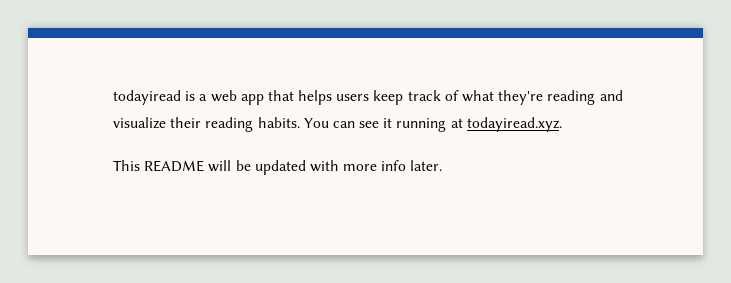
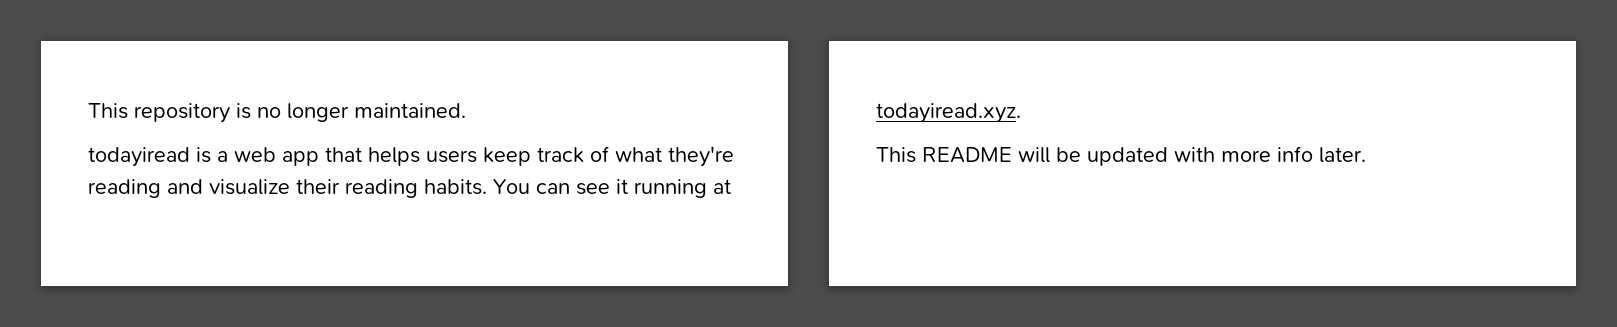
(113, 97) none -> [88,103,466,123] This repository is no longer maintained. //

